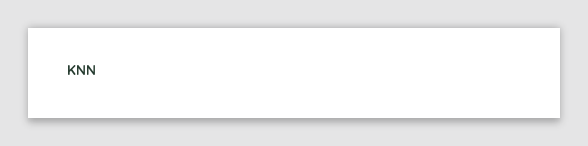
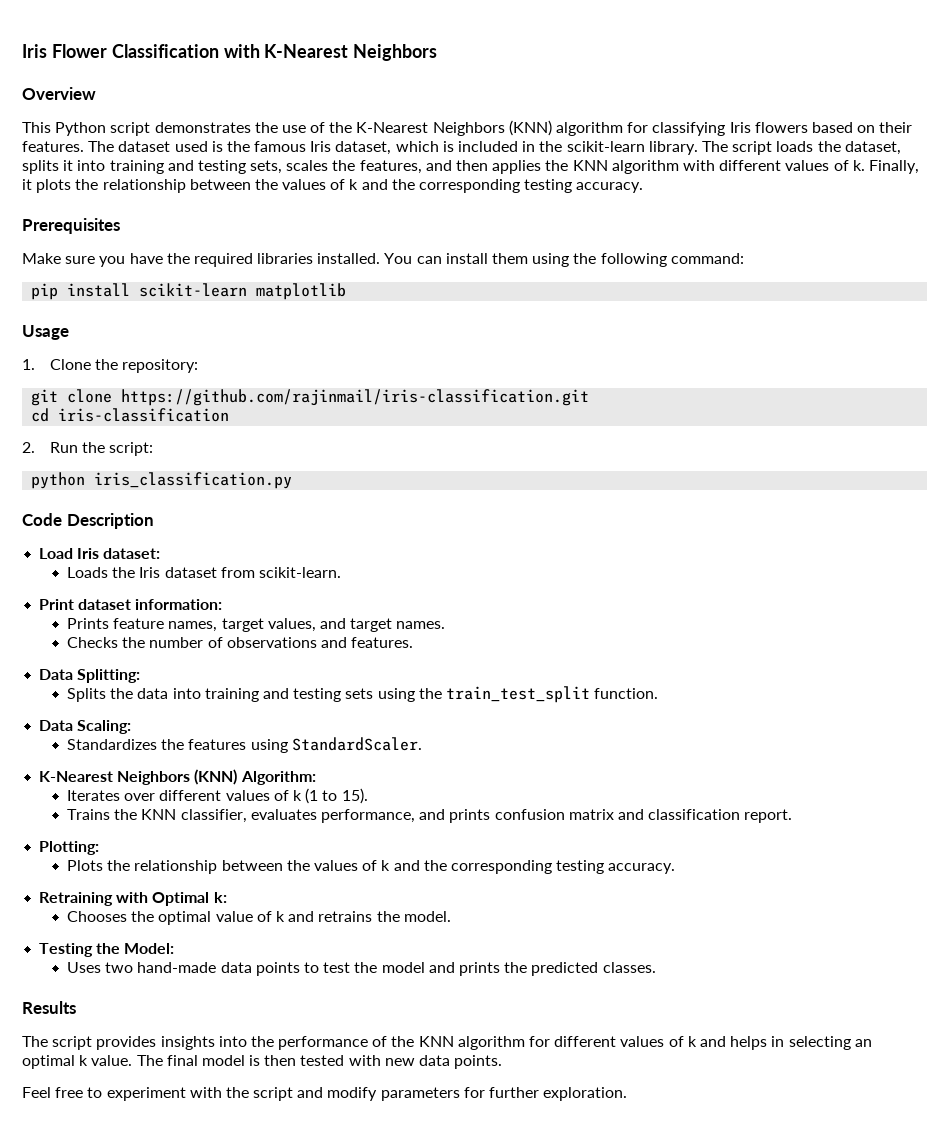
[67,65,96,75] KNN -> [22,44,438,61] [22,87,96,100] [22,120,913,136] [22,141,901,155] [22,160,919,174] [22,179,644,193] [22,218,120,234] [22,253,744,267] [31,283,347,300] [22,325,69,340] [22,359,199,373] [31,389,590,406] [31,408,230,422] [22,442,154,456] [31,472,293,489] [22,513,154,529] [39,548,161,559] [67,567,342,578] [39,599,223,610] [67,618,446,632] [67,637,414,648] [39,669,141,683] [67,686,659,703] [39,720,132,734] [67,737,422,753] [39,769,316,785] [67,788,368,804] [67,809,793,823] [39,841,100,855] [67,860,676,874] [39,892,227,906] [67,911,451,925] [39,943,175,957] [67,962,656,976] [22,1001,76,1014] [22,1036,872,1050] [22,1055,503,1069] [22,1087,628,1101] Iris Flower Classification with K-Nearest Neighbors // Overview // This Python script demonstrates the use of the K-Nearest Neighbors (KNN) algorithm for classifying Iris flowers based on their features. The dataset used is the famous Iris dataset, which is included in the scikit-learn library. The script loads the dataset, splits it into training and testing sets, scales the features, and then applies the KNN algorithm with different values of k. Finally, it plots the relationship between the values of k and the corresponding testing accuracy. // Prerequisites // Make sure you have the required libraries installed. You can install them using the following command: // pip install scikit-learn matplotlib // Usage // 1. Clone the repository: // git clone https://github.com/rajinmail/iris-classification.git // cd iris-classification // 2. Run the script: // python iris_classification.py // Code Description // Load Iris dataset: // Loads the Iris dataset from scikit-learn. // Print dataset information: // Prints feature names, target values, and target names. // Checks the number of observations and features. // Data Splitting: // Splits the data into training and testing sets using the train_test_split function. // Data Scaling: // Standardizes the features using StandardScaler. // K-Nearest Neighbors (KNN) Algorithm: // Iterates over different values of k (1 to 15). // Trains the KNN classifier, evaluates performance, and prints confusion matrix and classification report. // Plotting: // Plots the relationship between the values of k and the corresponding testing accuracy. // Retraining with Optimal k: // Chooses the optimal value of k and retrains the model. // Testing the Model: // Uses two hand-made data points to test the model and prints the predicted classes. // Results // The script provides insights into the performance of the KNN algorithm for different values of k and helps in selecting an optimal k value. The final model is then tested with new data points. // Feel free to experiment with the script and modify parameters for further exploration.

